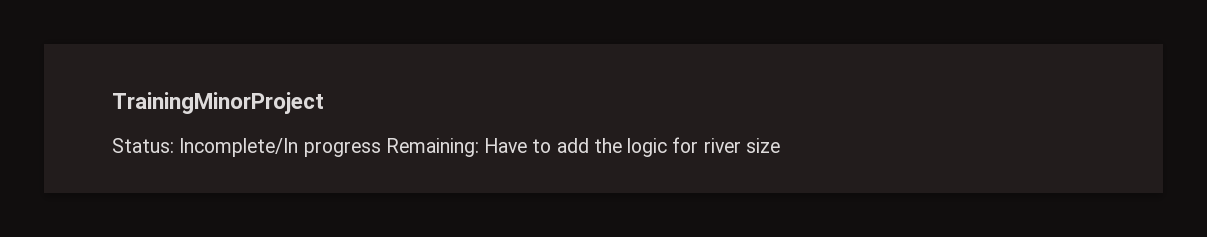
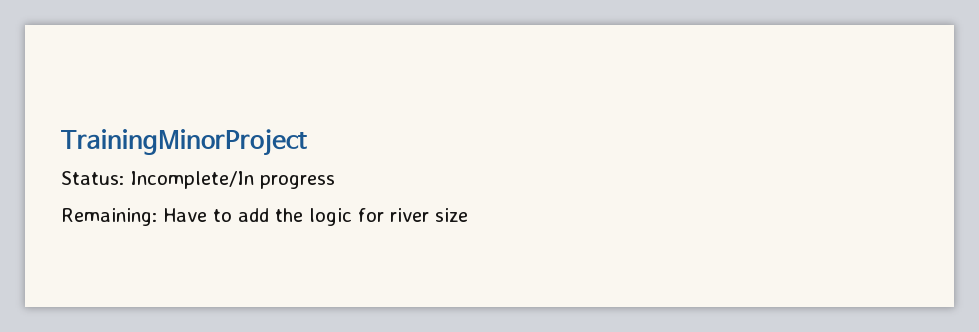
(381, 149) none -> (335, 182) //

